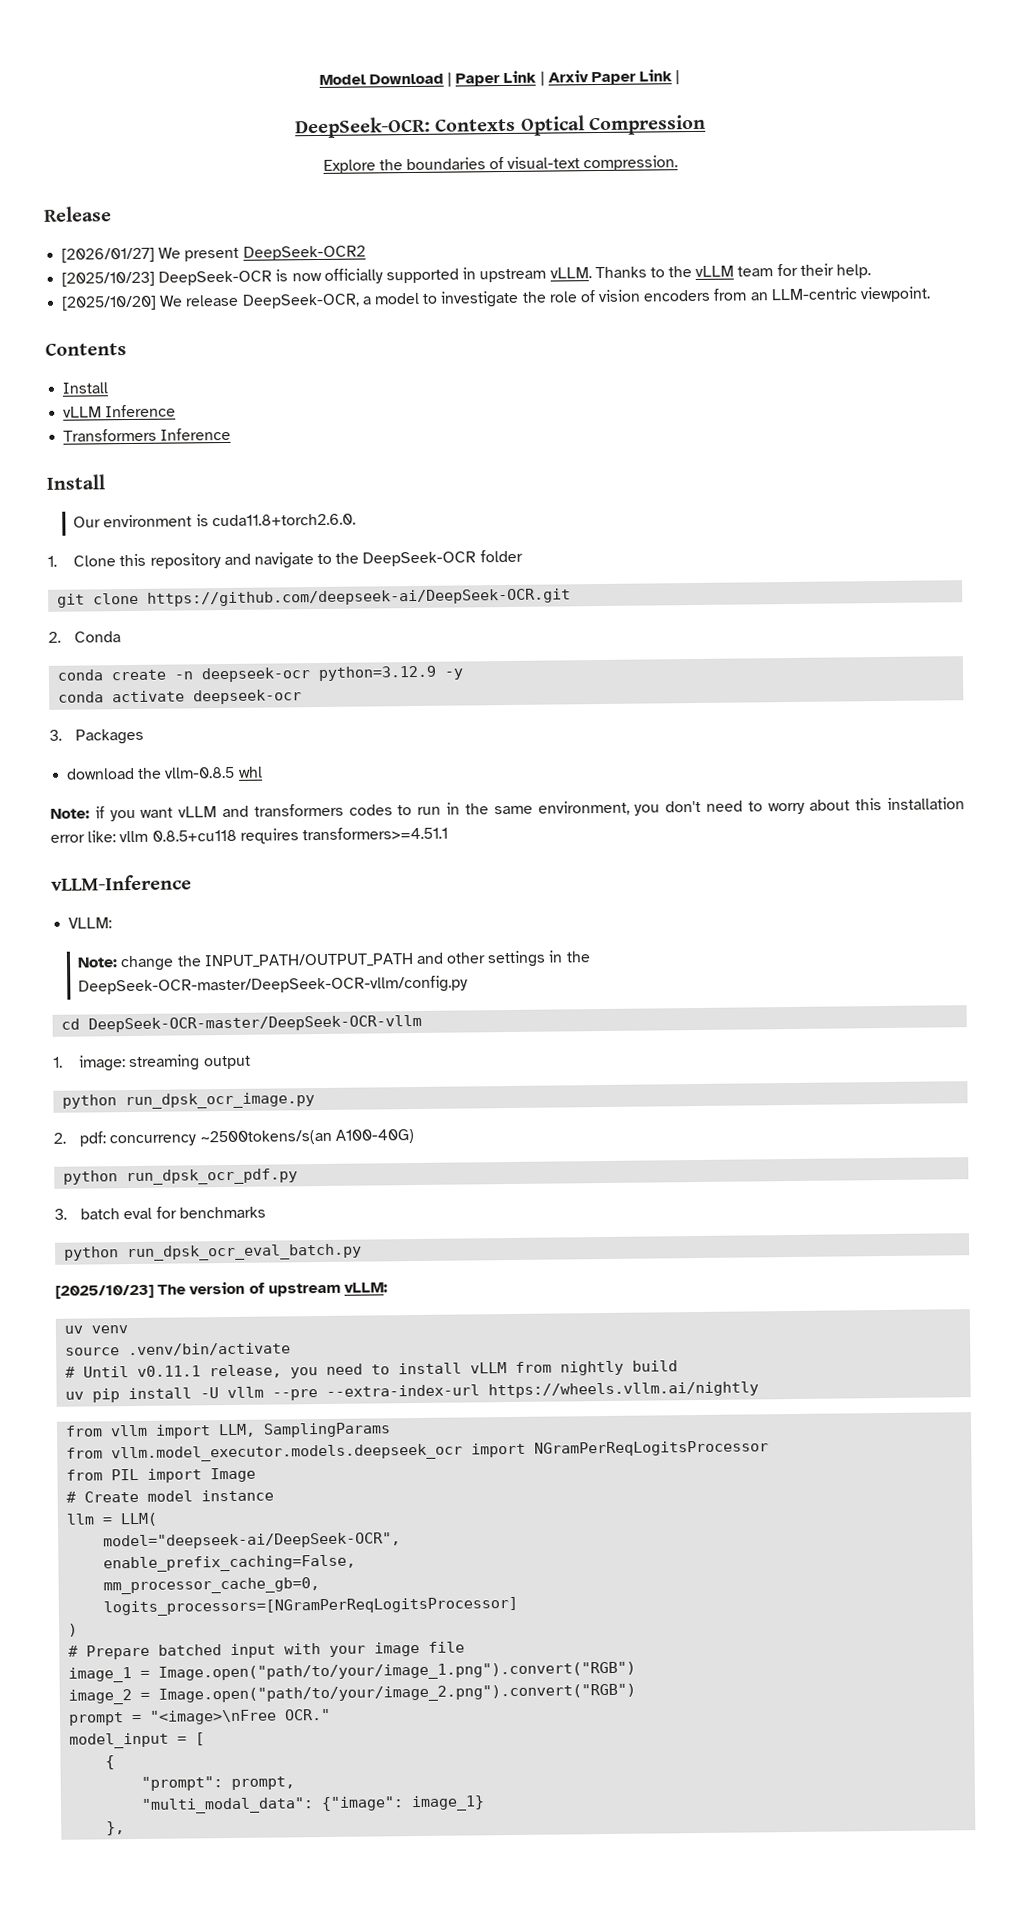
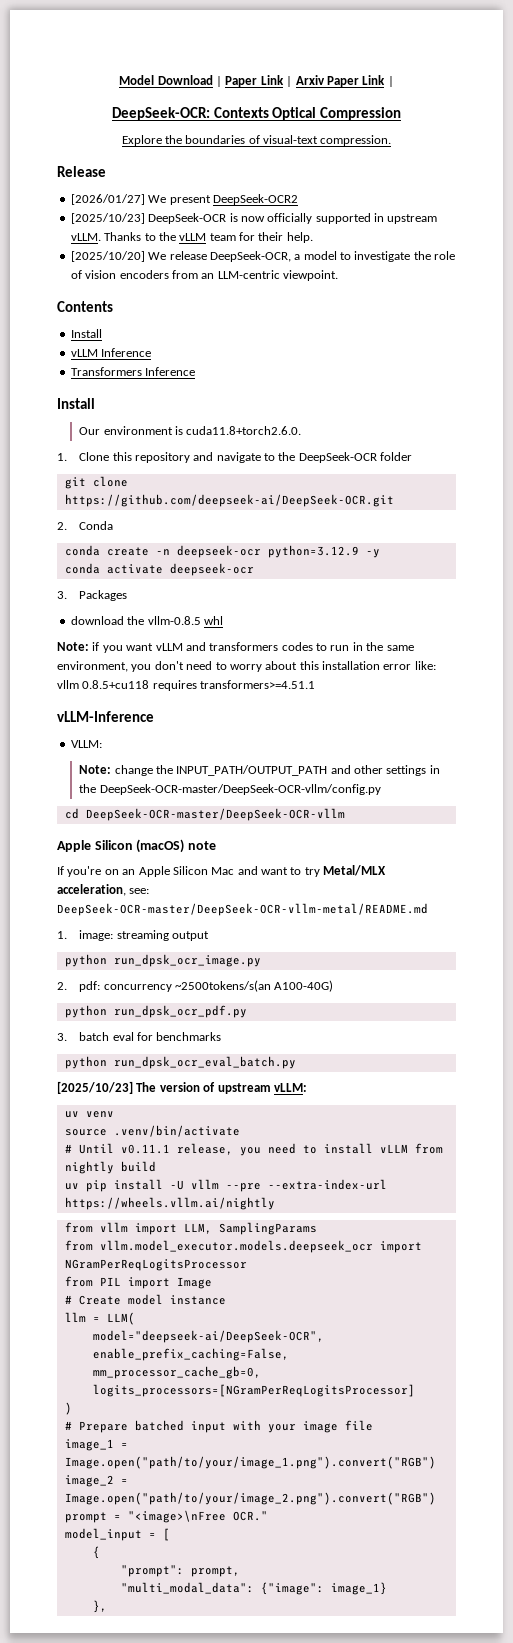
(423, 1023) none -> [57,839,216,853] [57,865,387,877] [57,884,150,896] [57,903,428,916] // Apple Silicon (macOS) note // If you're on an Apple Silicon Mac and want to try Metal/MLX acceleration, see: DeepSeek-OCR-master/DeepSeek-OCR-vllm-metal/README.md

